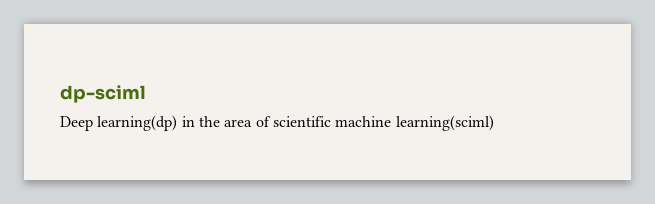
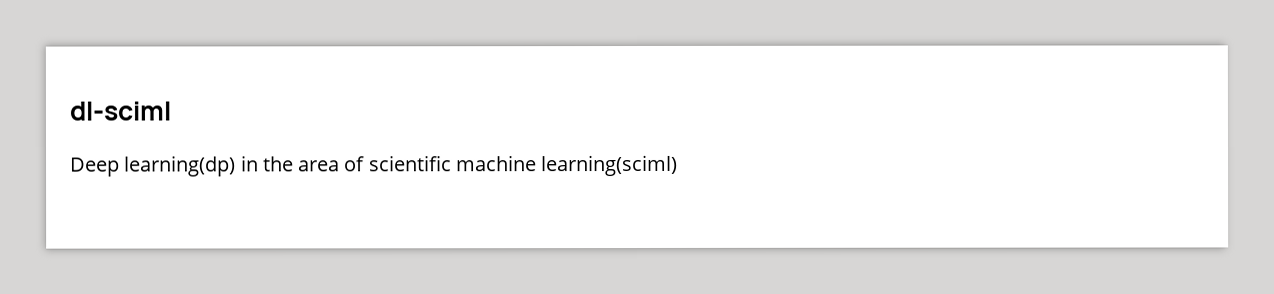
[60,85,146,103] dp-sciml -> [69,101,171,121] dl-sciml

